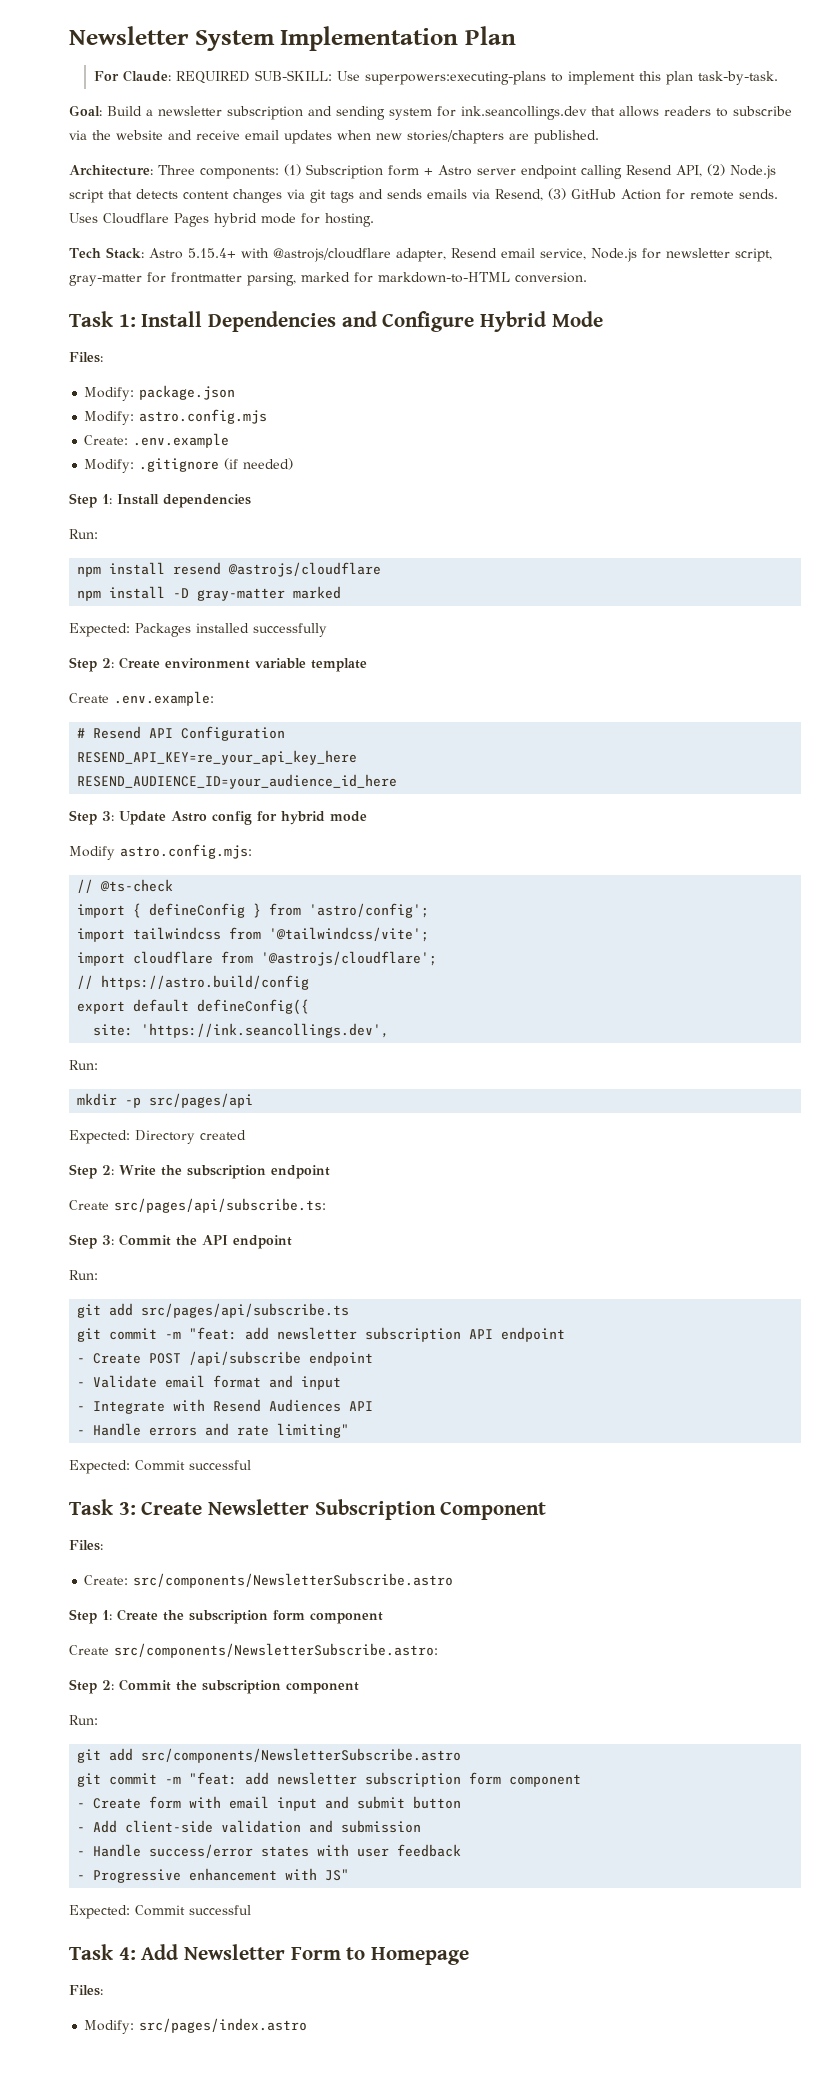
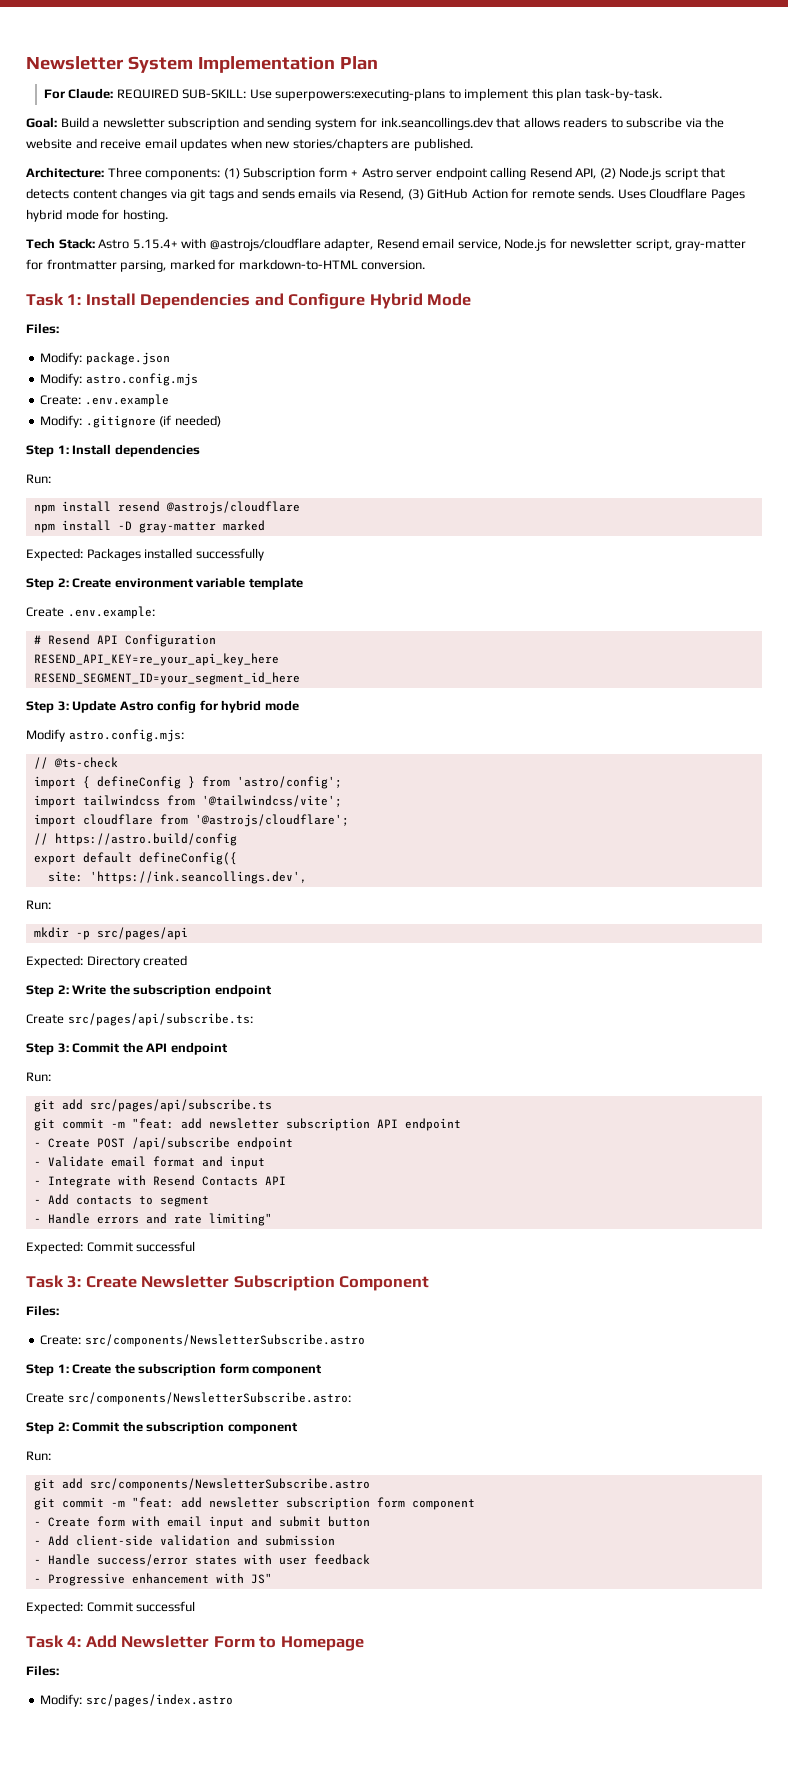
[77,774,398,789] RESEND_AUDIENCE_ID=your_audience_id_here -> [33,672,300,685] RESEND_SEGMENT_ID=your_segment_id_here
[269,1399,374,1412] Audiences API -> [201,1176,286,1186] [33,1194,209,1207] Contacts API // - Add contacts to segment

